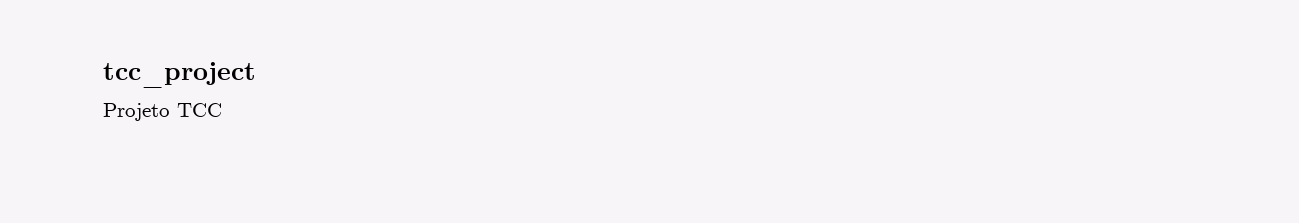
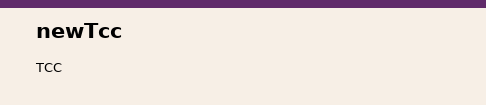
[103,62,256,88] [103,103,170,121] tcc_project // Projeto -> [36,23,122,38] newTcc //

